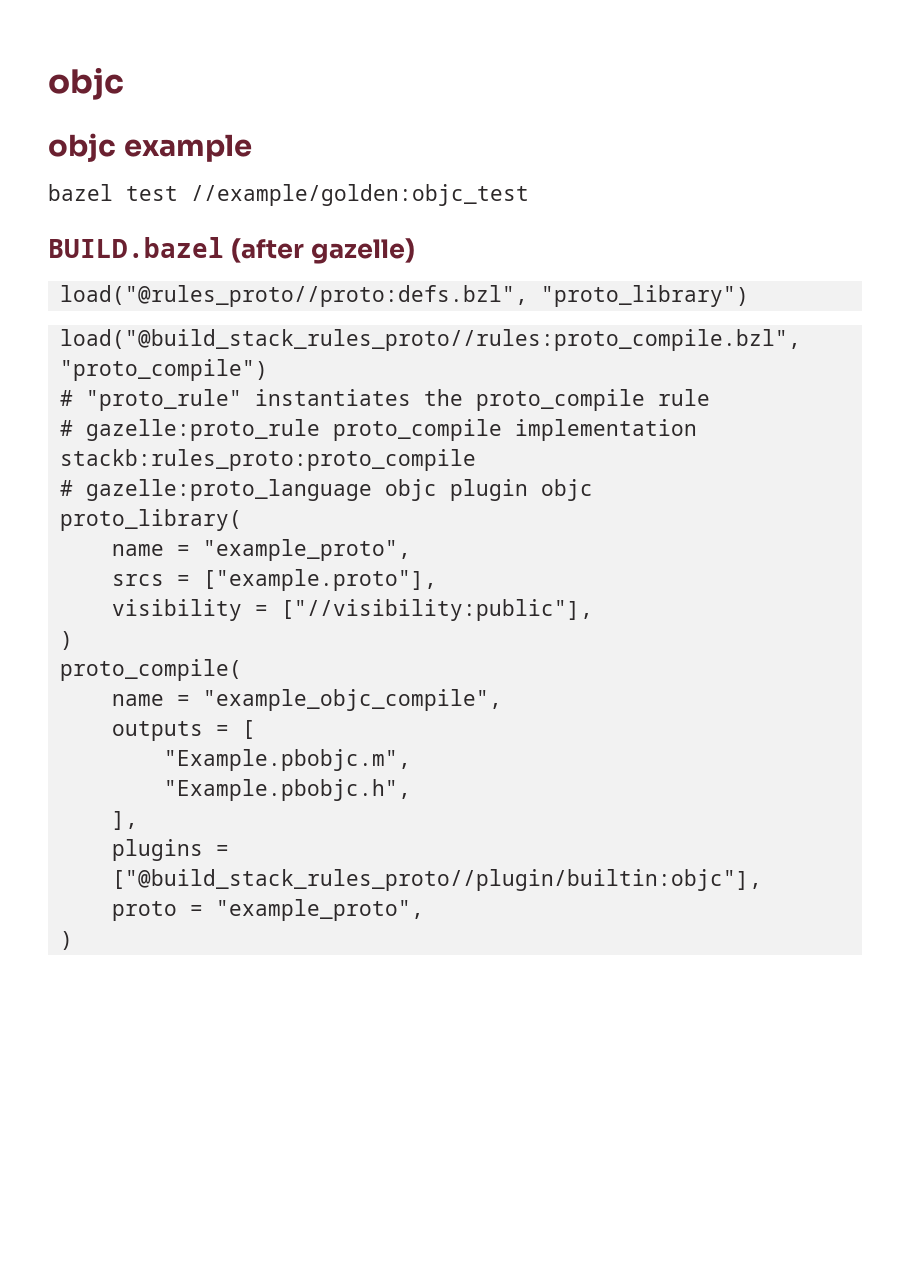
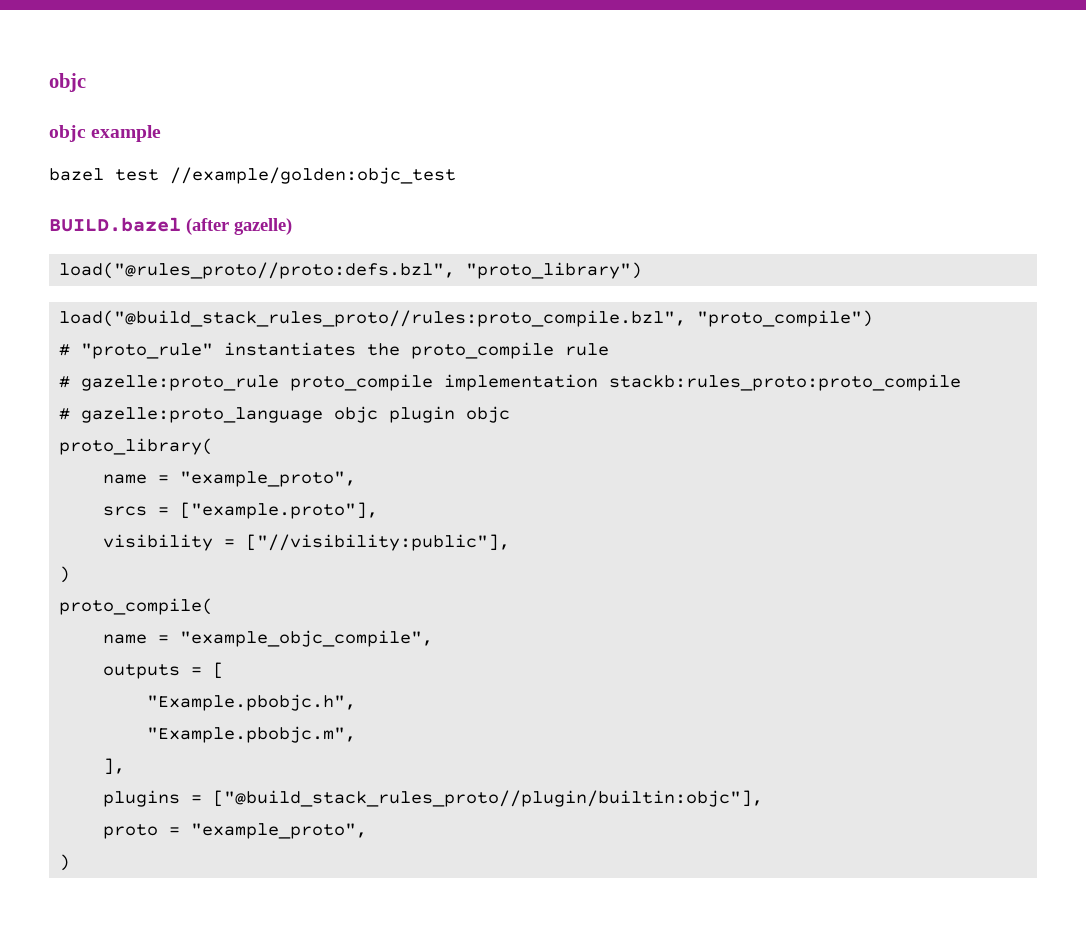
(256, 729) none -> [147,694,357,711] // "Example.pbobjc.h",
[164,779,412,801] // "Example.pbobjc.h", -> (357, 734) none

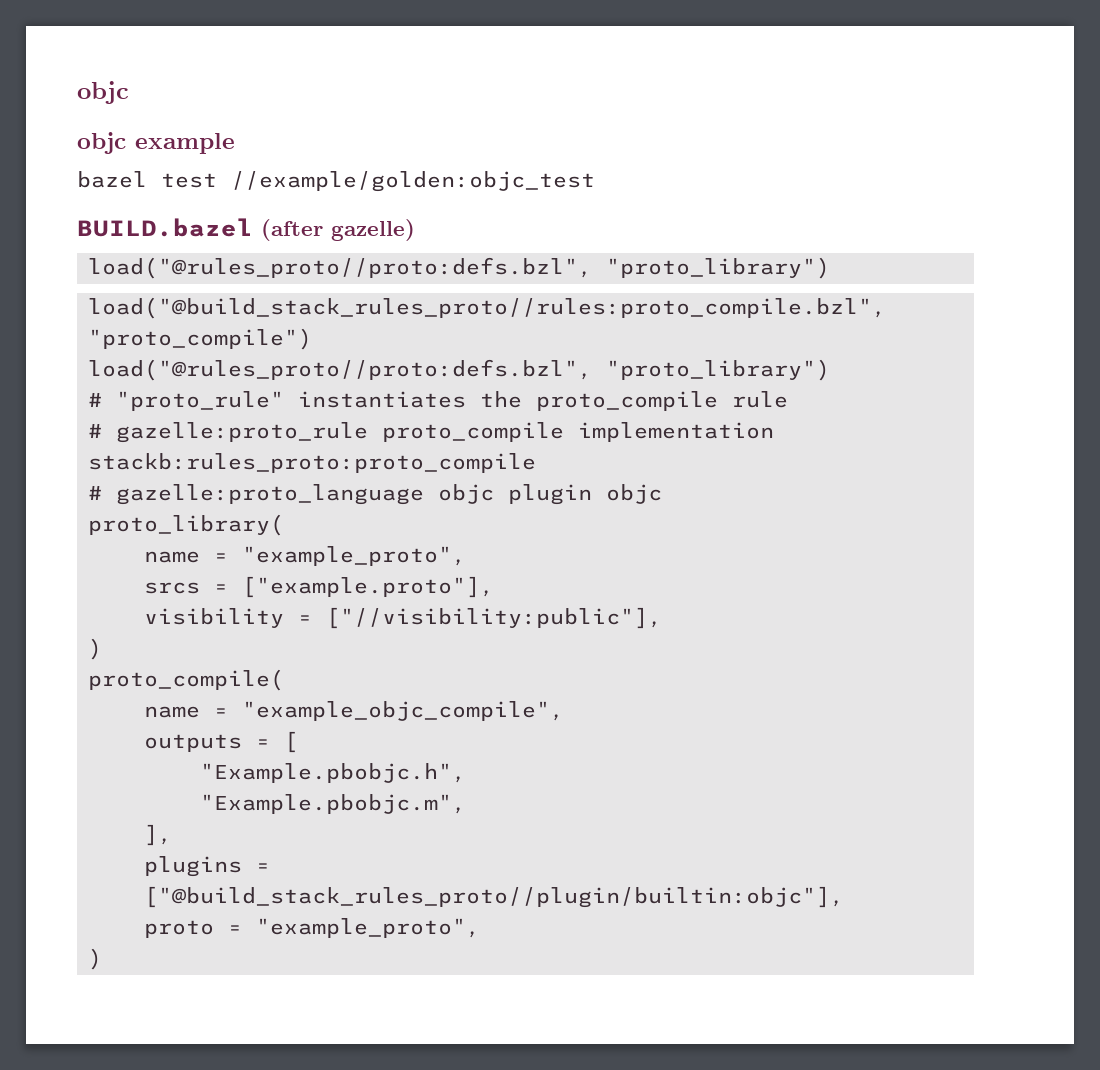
(874, 318) none -> [88,359,831,381] // load("@rules_proto//proto:defs.bzl", "proto_library")

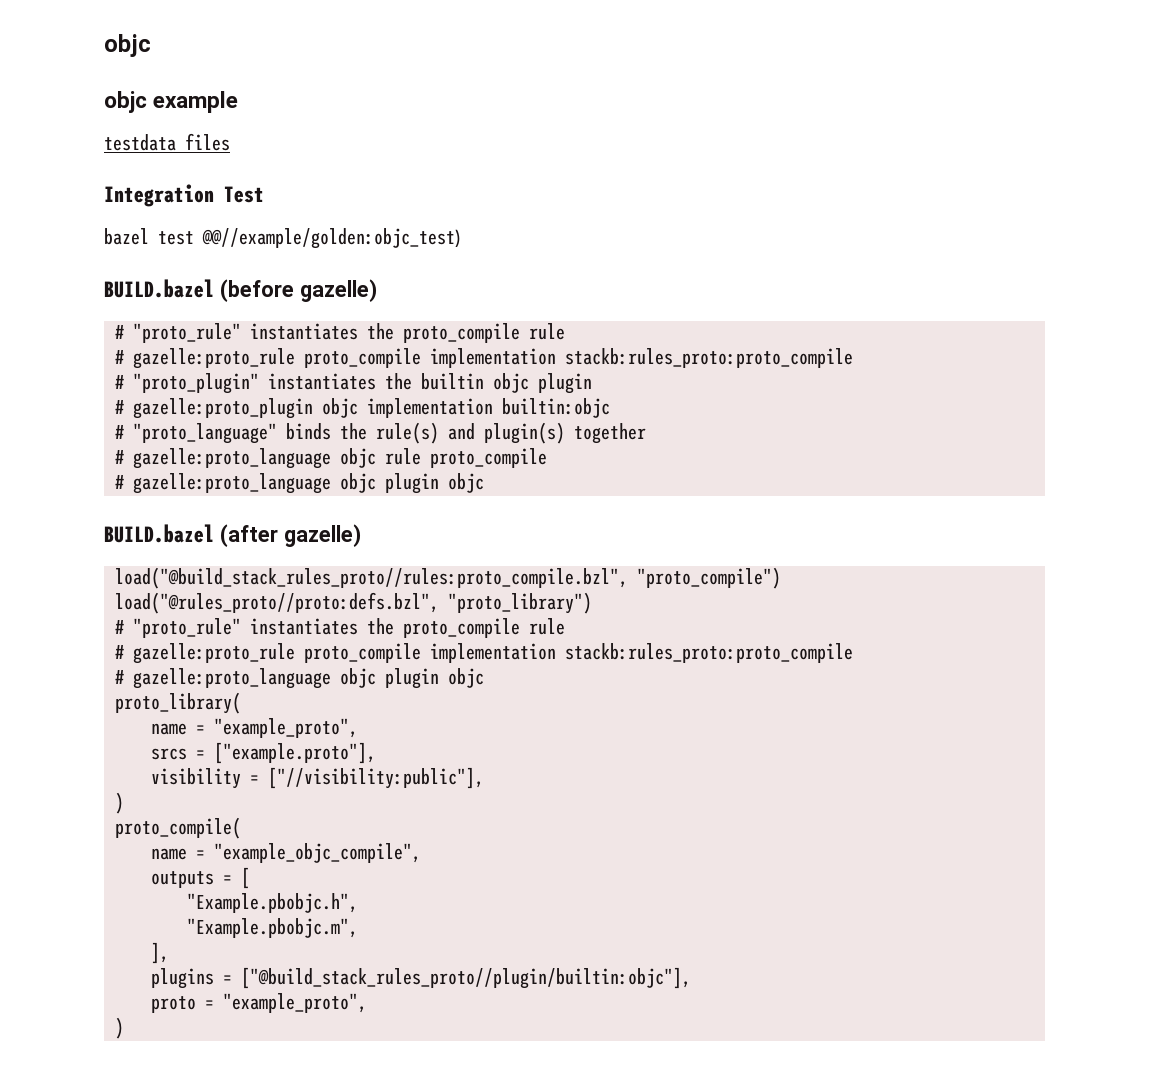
[77,171,595,192] bazel test //example/golden:objc_test -> [104,133,230,151] [104,184,264,207] [104,228,461,249] [104,279,377,302] [115,323,566,343] [115,348,854,369] [115,373,593,394] [115,398,611,419] [115,422,647,444] [115,448,548,469] [115,473,485,494] testdata files // Integration Test // bazel test @@//example/golden:objc_test) // BUILD.bazel (before gazelle) // # "proto_rule" instantiates the proto_compile rule // # gazelle:proto_rule proto_compile implementation stackb:rules_proto:proto_compile // # "proto_plugin" instantiates the builtin objc plugin // # gazelle:proto_plugin objc implementation builtin:objc // # "proto_language" binds the rule(s) and plugin(s) together // # gazelle:proto_language objc rule proto_compile // # gazelle:proto_language objc plugin objc
[88,257,831,279] // load("@rules_proto//proto:defs.bzl", "proto_library") -> (361, 535) none

